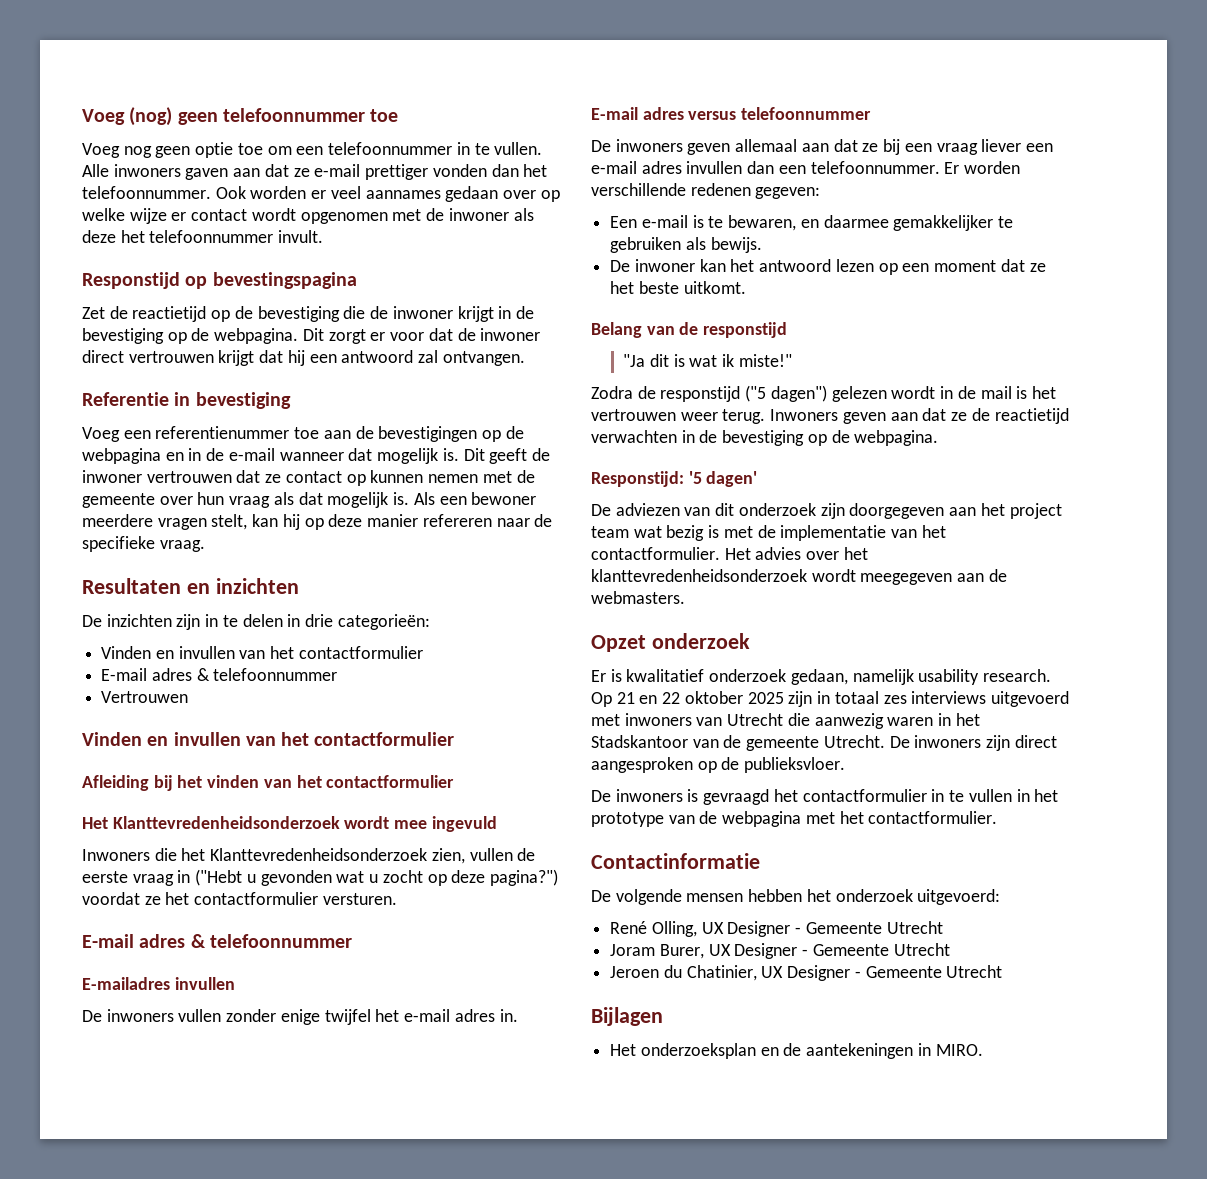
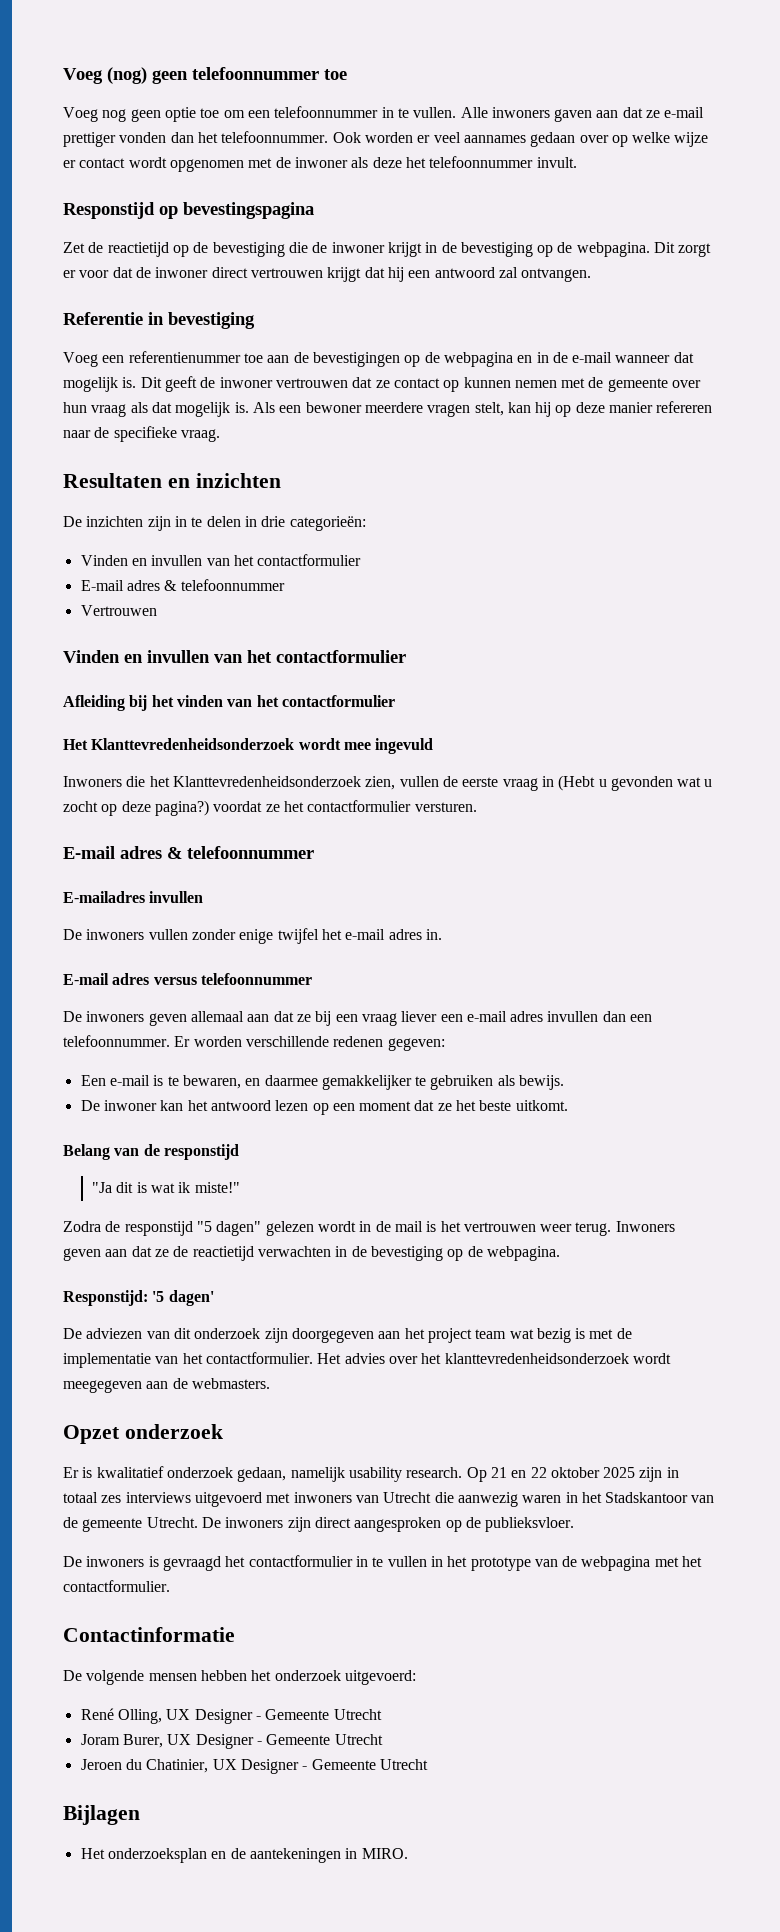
[195,869,243,886] ("Hebt -> [558,775,596,791] (Hebt
[489,869,558,886] pagina?") -> [154,800,209,816] pagina?)
[745,385,827,402] ("5 dagen") -> [196,1221,262,1236] "5 dagen"

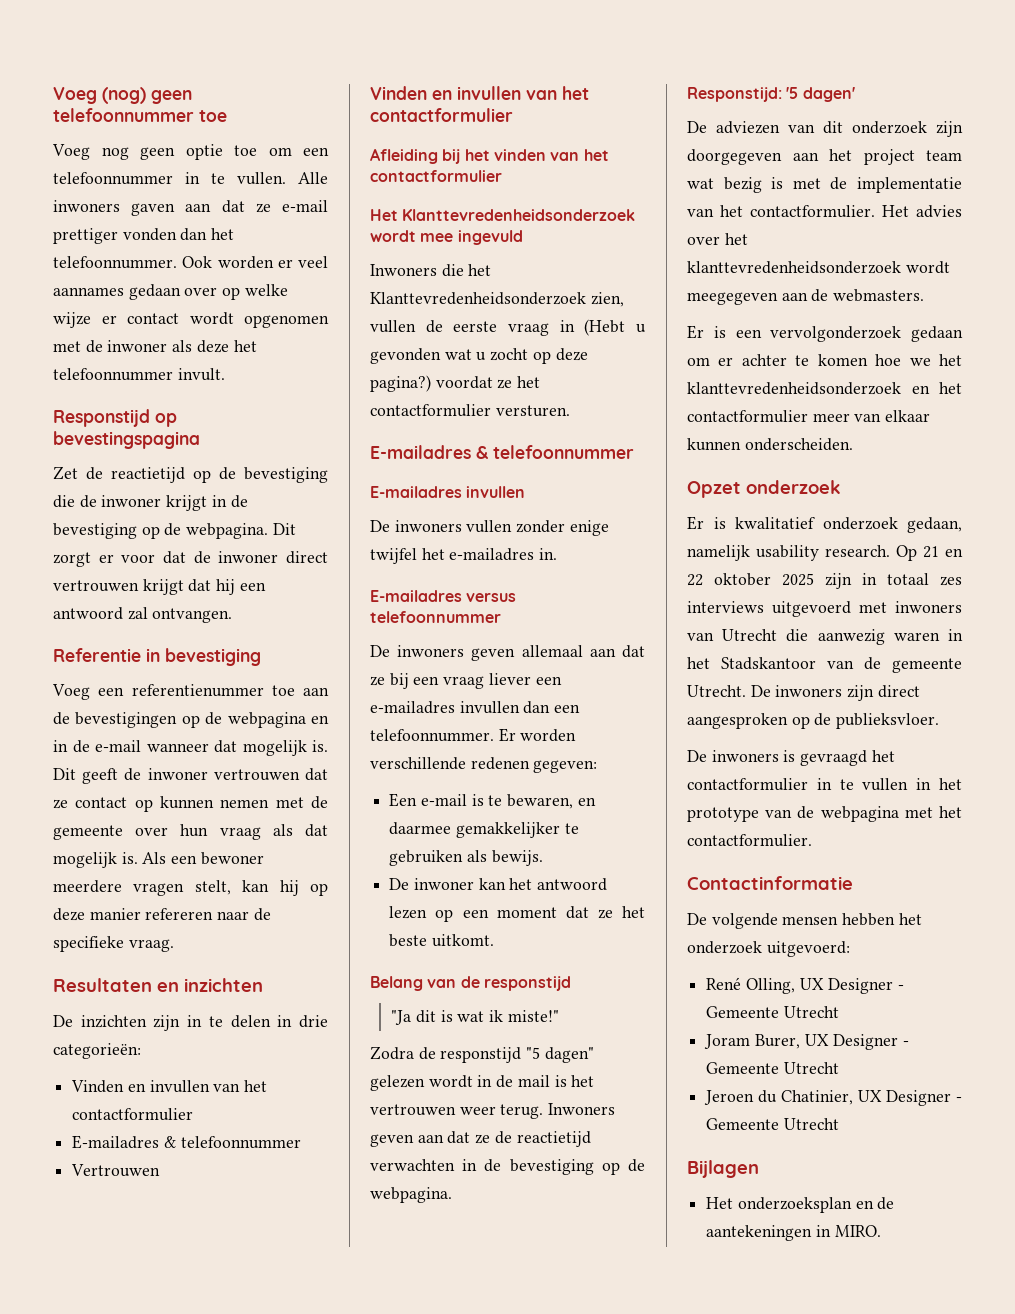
[80,580,160,591] E-mail adres -> [72,1135,160,1149] E-mailadres
[63,846,162,859] E-mail adres -> [370,445,471,459] E-mailadres
[345,929,422,940] e-mail adres -> [449,548,535,561] e-mailadres
[63,973,150,985] E-mail adres -> [370,590,462,602] E-mailadres
[466,1011,544,1022] e-mail adres -> [370,701,455,714] e-mailadres
(270, 1383) none -> [687,325,963,342] [687,354,962,366] [687,382,962,395] [687,410,931,423] [687,438,853,451] // Er is een vervolgonderzoek gedaan om er achter te komen hoe we het klanttevredenheidsonderzoek en het contactformulier meer van elkaar kunnen onderscheiden.

